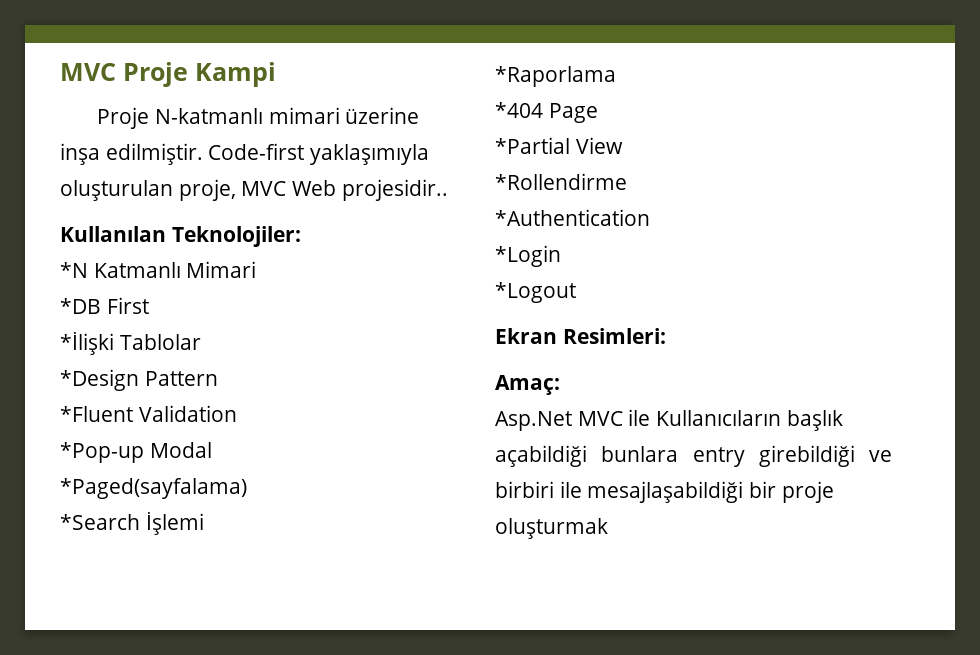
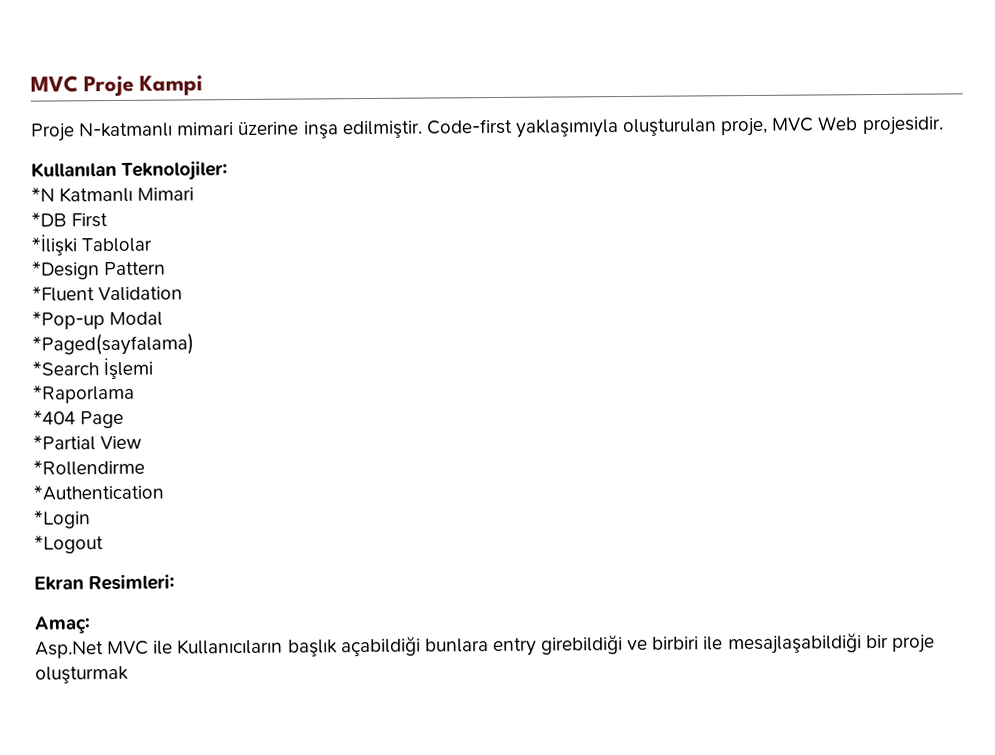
[341,179,448,201] projesidir.. -> [861,116,944,136] projesidir.

